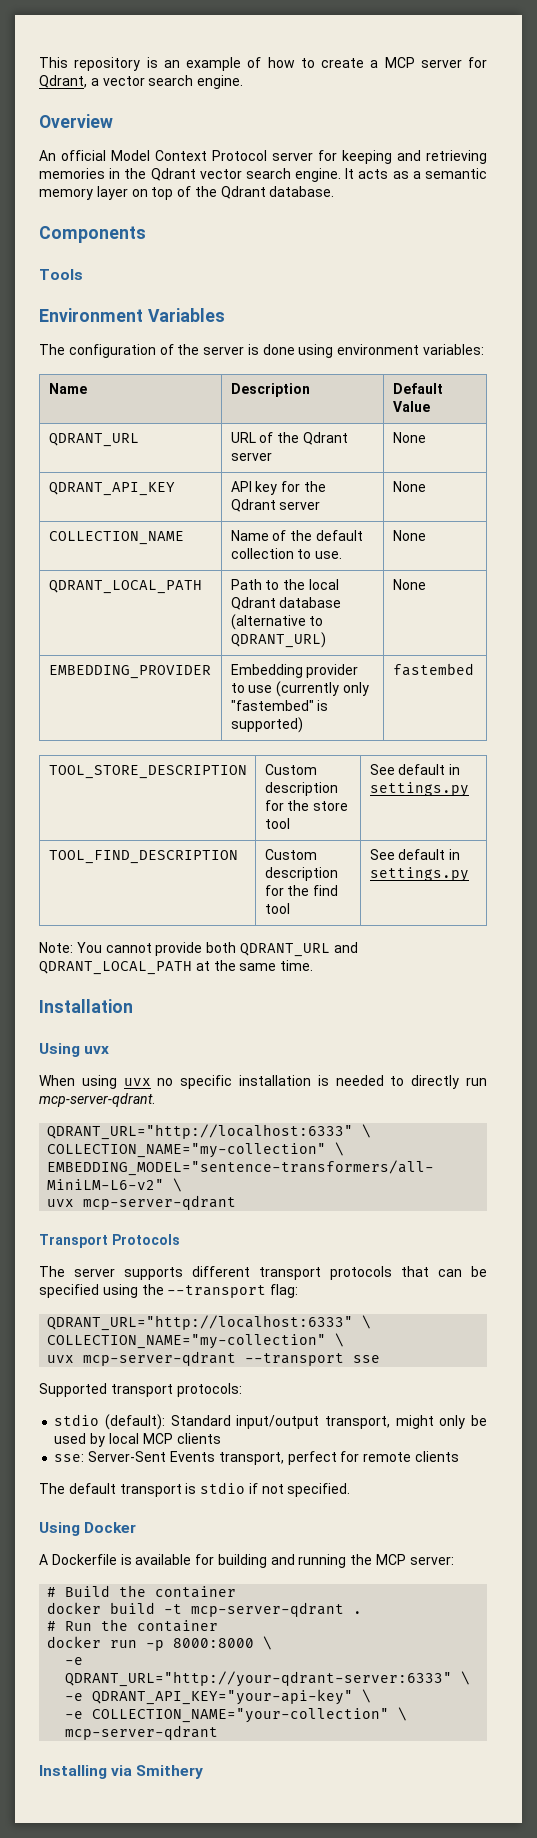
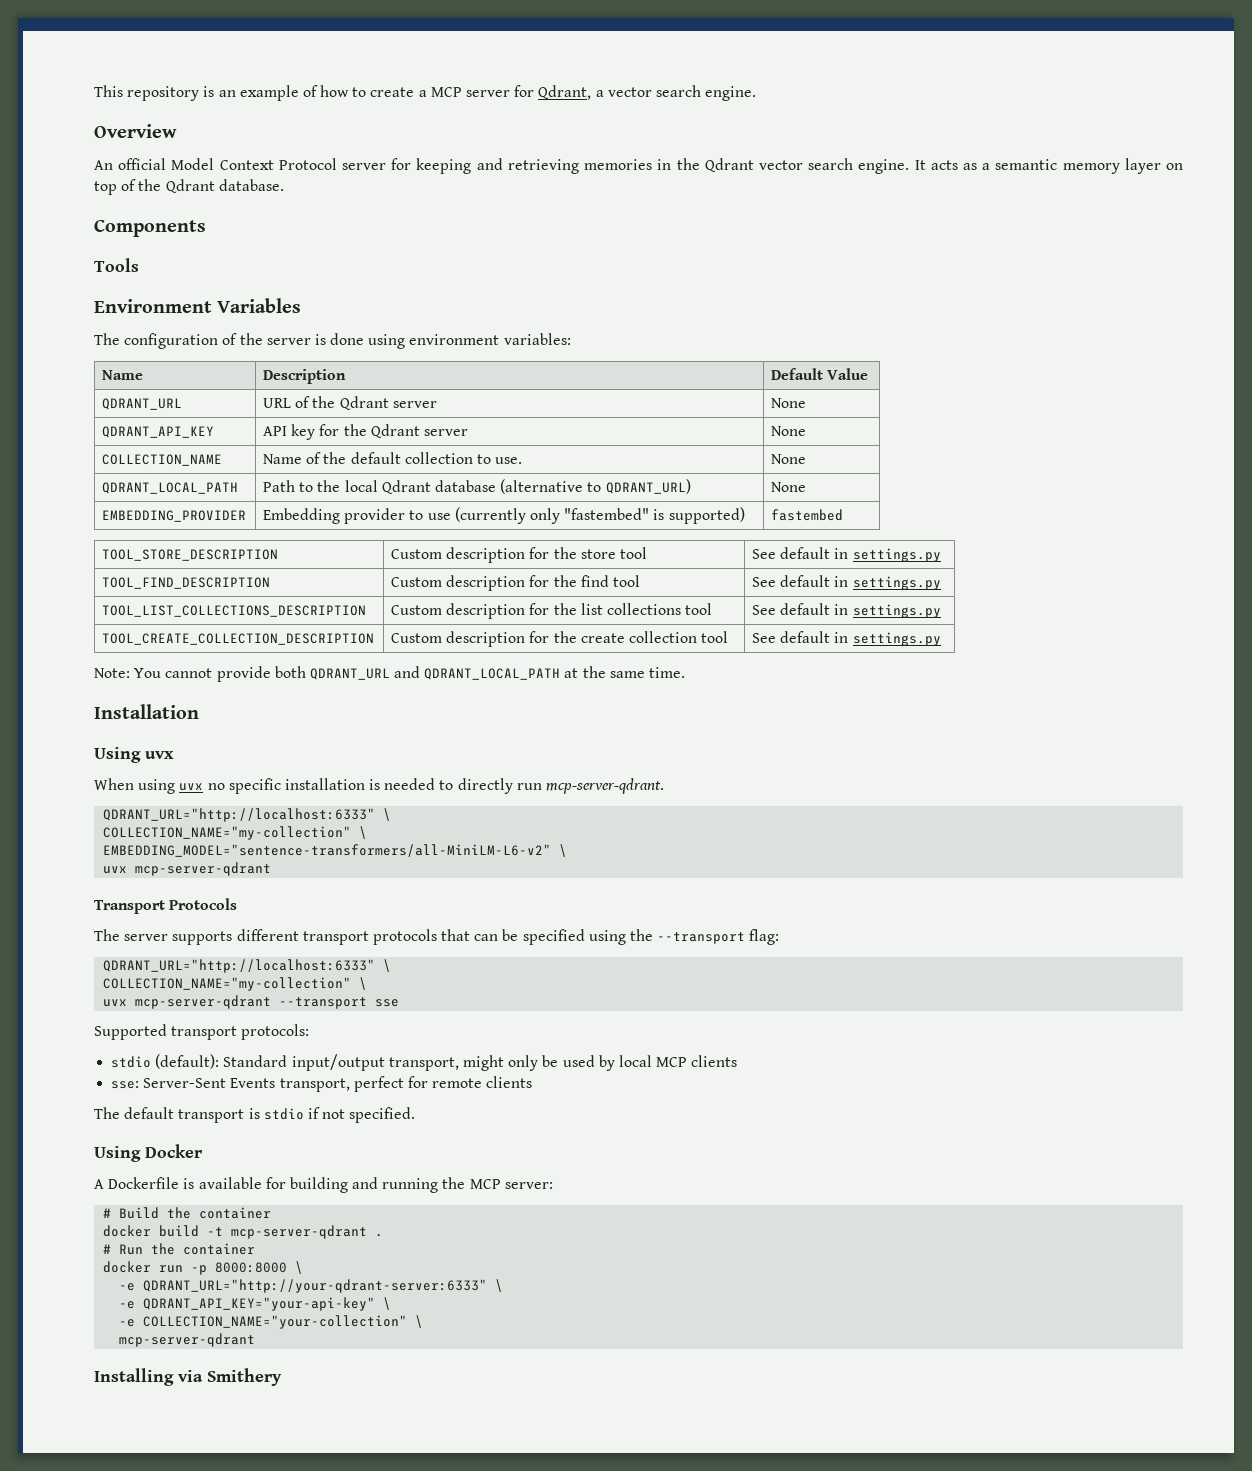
(469, 874) none -> [102,605,367,617] [391,603,713,619] [752,603,941,618] [102,633,375,645] [391,631,729,647] [752,631,941,646] // TOOL_LIST_COLLECTIONS_DESCRIPTION | Custom description for the list collections tool | See default in settings.py // TOOL_CREATE_COLLECTION_DESCRIPTION | Custom description for the create collection tool | See default in settings.py

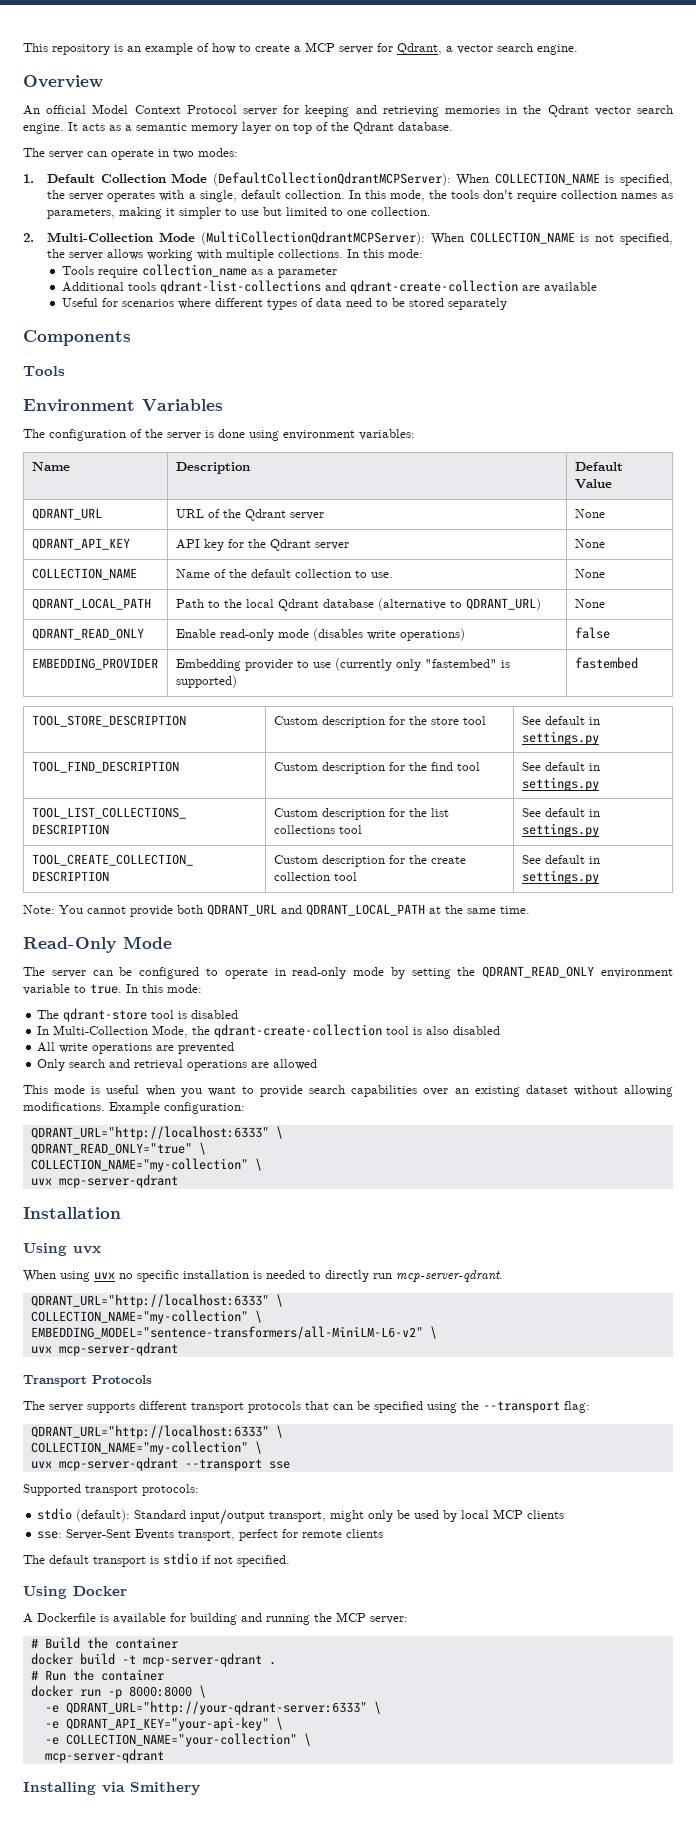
(284, 185) none -> [23,148,238,160] [23,172,673,186] [47,190,674,202] [47,207,432,219] [23,231,673,245] [47,249,424,261] [61,264,337,278] [61,280,597,294] [61,298,507,310] // The server can operate in two modes: // 1. Default Collection Mode (DefaultCollectionQdrantMCPServer): When COLLECTION_NAME is specified, the server operates with a single, default collection. In this mode, the tools don't require collection names as parameters, making it simpler to use but limited to one collection. // 2. Multi-Collection Mode (MultiCollectionQdrantMCPServer): When COLLECTION_NAME is not specified, the server allows working with multiple collections. In this mode: // Tools require collection_name as a parameter // Additional tools qdrant-list-collections and qdrant-create-collection are available // Useful for scenarios where different types of data need to be stored separately
(807, 487) none -> [31,628,144,640] [175,628,465,641] [574,627,610,639] // QDRANT_READ_ONLY | Enable read-only mode (disables write operations) | false
(686, 672) none -> [23,936,172,953] [23,966,673,979] [23,984,202,995] [37,1008,239,1022] [37,1024,501,1038] [37,1042,235,1054] [37,1059,318,1071] [23,1085,673,1097] [23,1102,245,1114] [30,1126,283,1140] [30,1142,206,1155] [30,1158,262,1172] [30,1174,178,1188] // Read-Only Mode // The server can be configured to operate in read-only mode by setting the QDRANT_READ_ONLY environment variable to true. In this mode: // The qdrant-store tool is disabled // In Multi-Collection Mode, the qdrant-create-collection tool is also disabled // All write operations are prevented // Only search and retrieval operations are allowed // This mode is useful when you want to provide search capabilities over an existing dataset without allowing modifications. Example configuration: // QDRANT_URL="http://localhost:6333" \ // QDRANT_READ_ONLY="true" \ // COLLECTION_NAME="my-collection" \ // uvx mcp-server-qdrant

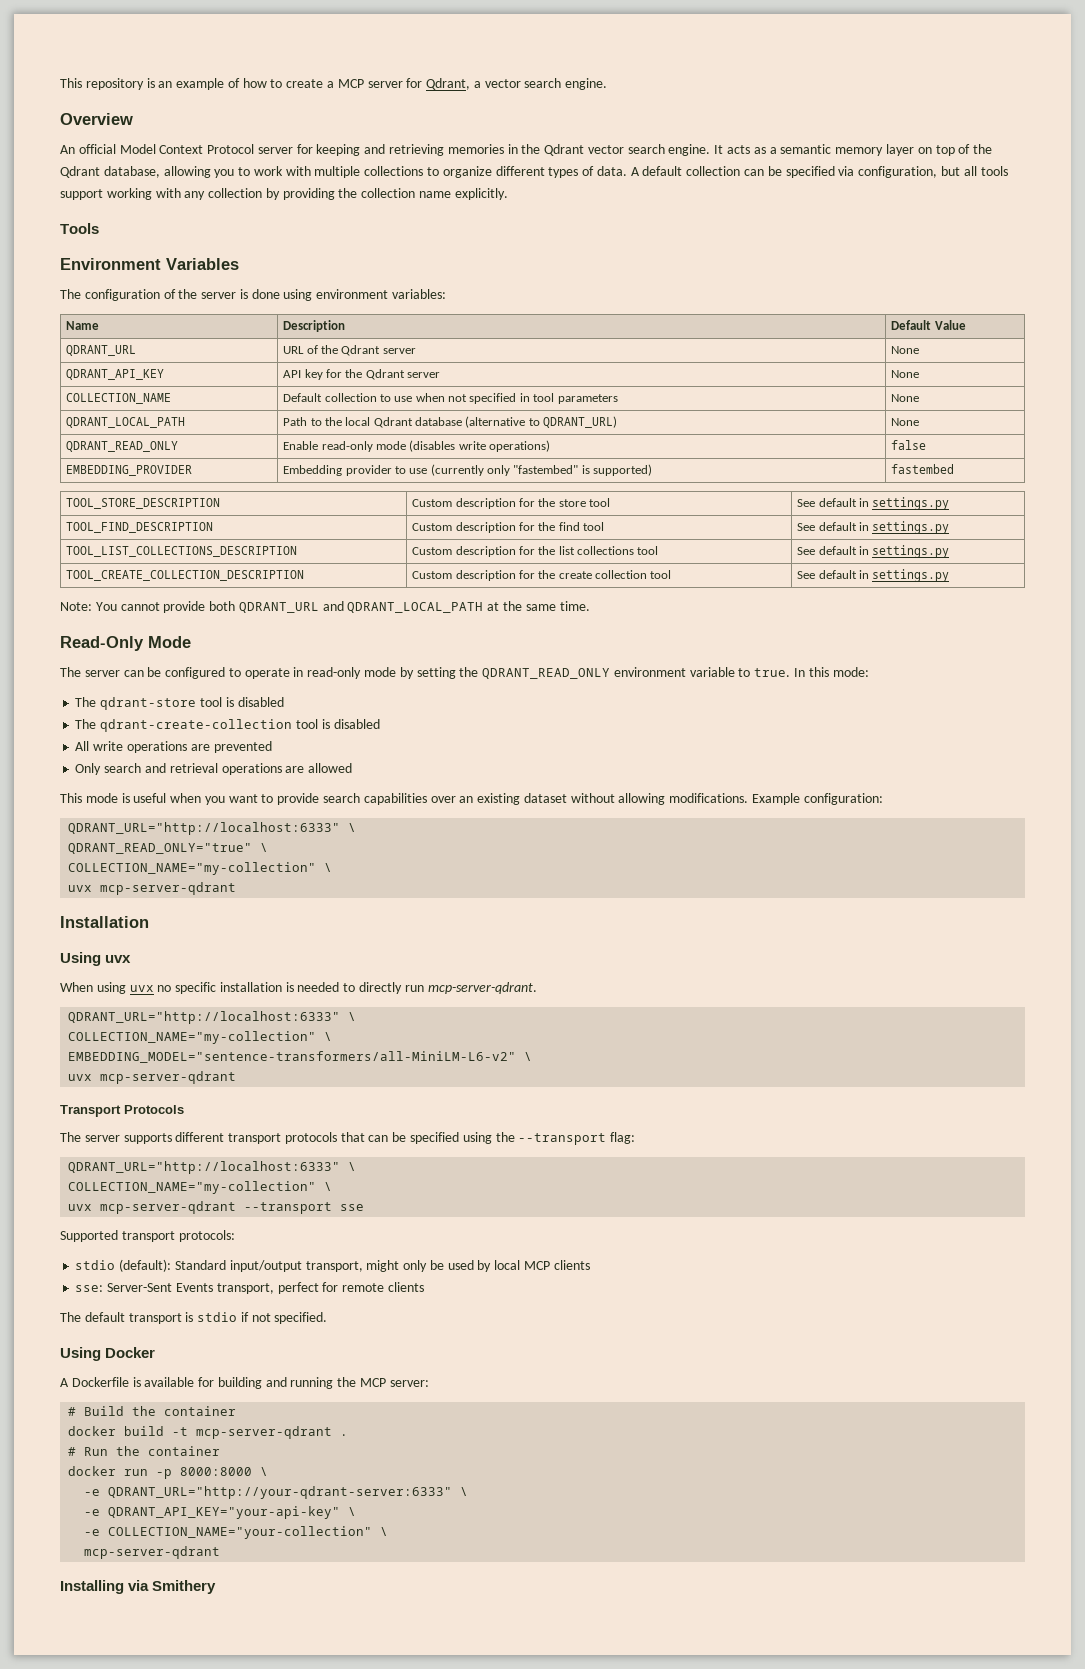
[398,122,453,131] [23,148,238,160] [23,172,673,186] [47,190,674,202] [47,207,432,219] [23,231,673,245] [47,249,424,261] [61,264,337,278] [61,280,597,294] [61,298,507,310] [23,330,131,346] database. // The server can operate in two modes: // 1. Default Collection Mode (DefaultCollectionQdrantMCPServer): When COLLECTION_NAME is specified, the server operates with a single, default collection. In this mode, the tools don't require collection names as parameters, making it simpler to use but limited to one collection. // 2. Multi-Collection Mode (MultiCollectionQdrantMCPServer): When COLLECTION_NAME is not specified, the server allows working with multiple collections. In this mode: // Tools require collection_name as a parameter // Additional tools qdrant-list-collections and qdrant-create-collection are available // Useful for scenarios where different types of data need to be stored separately // Components -> [103,166,1008,178] [60,188,508,200] database, allowing you to work with multiple collections to organize different types of data. A default collection can be specified via configuration, but all tools support working with any collection by providing the collection name explicitly.
[175,569,393,578] Name of the default collection to use. -> [283,393,618,404] Default collection to use when not specified in tool parameters
[37,1025,211,1038] In Multi-Collection Mode, the -> [75,719,97,729] The
[426,1026,450,1035] also -> (330, 724) none

